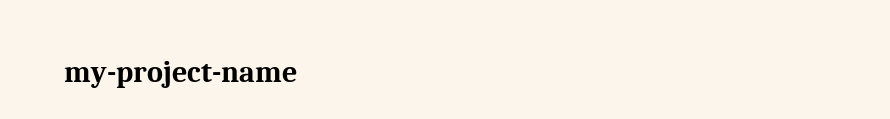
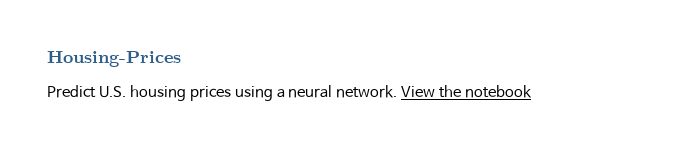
[64,61,297,88] my-project-name -> [47,51,181,67] [47,85,533,101] Housing-Prices // Predict U.S. housing prices using a neural network. View the notebook

